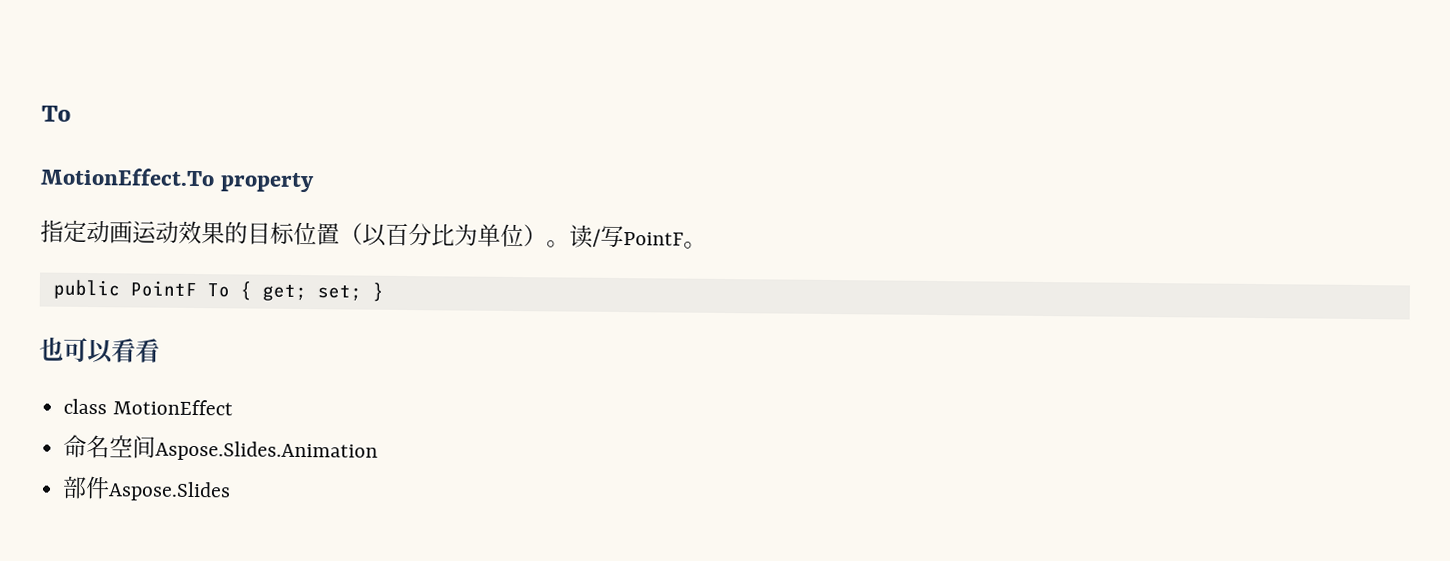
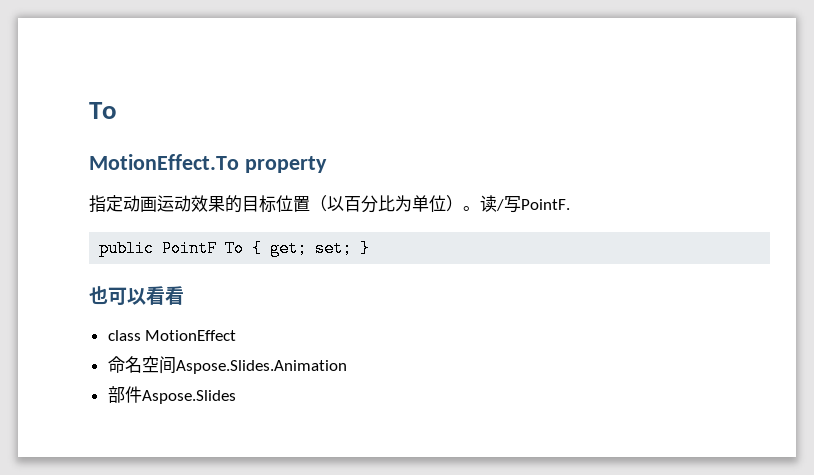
[623,232,707,249] PointF。 -> [521,199,570,210] PointF.

